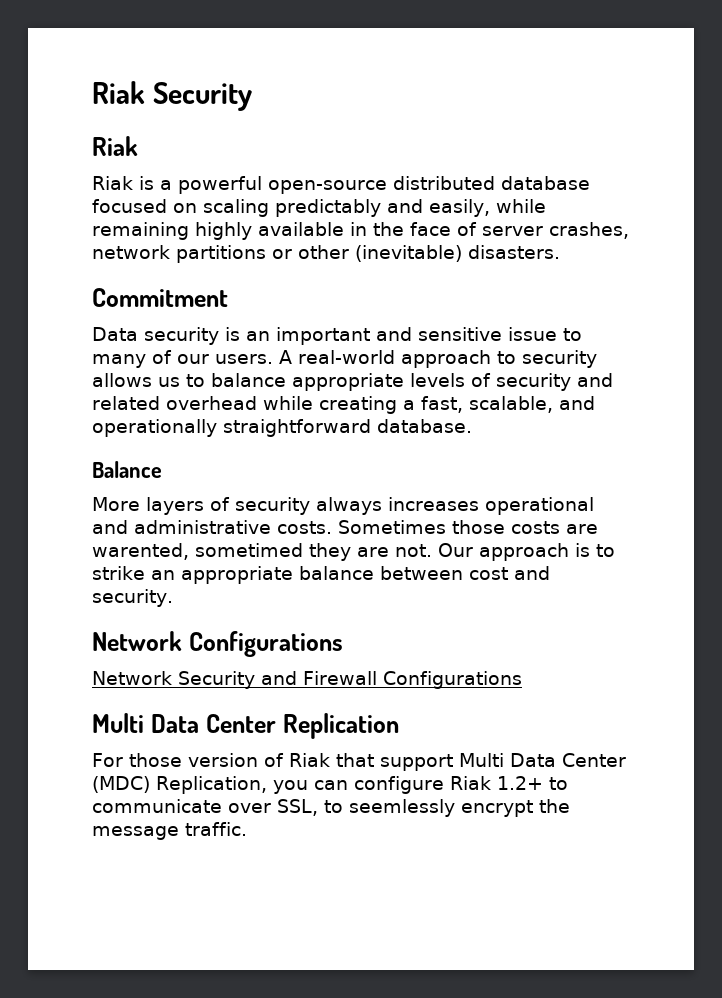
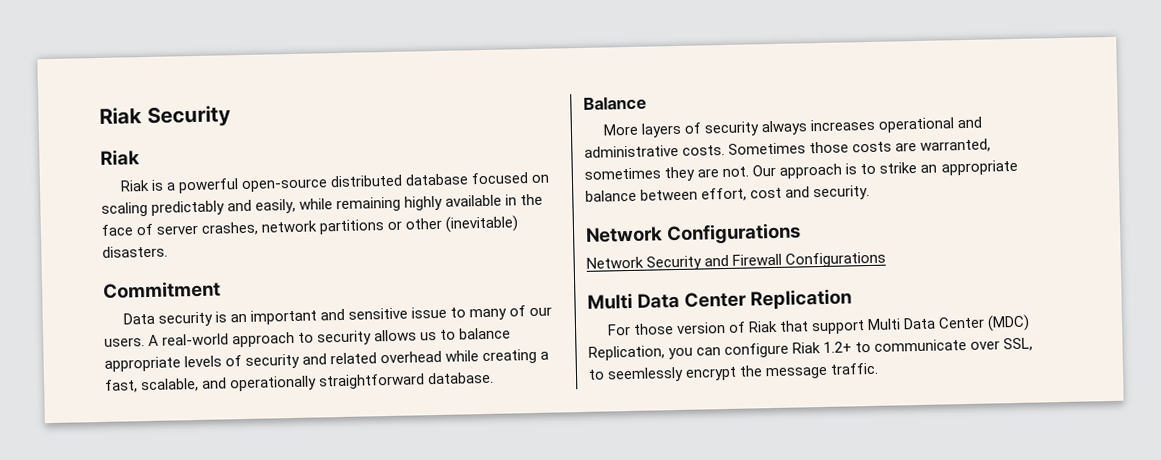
[92,543,303,560] warented, sometimed -> [920,138,992,153] [584,167,661,180] warranted, sometimes
(463, 573) none -> [701,187,748,202] effort,

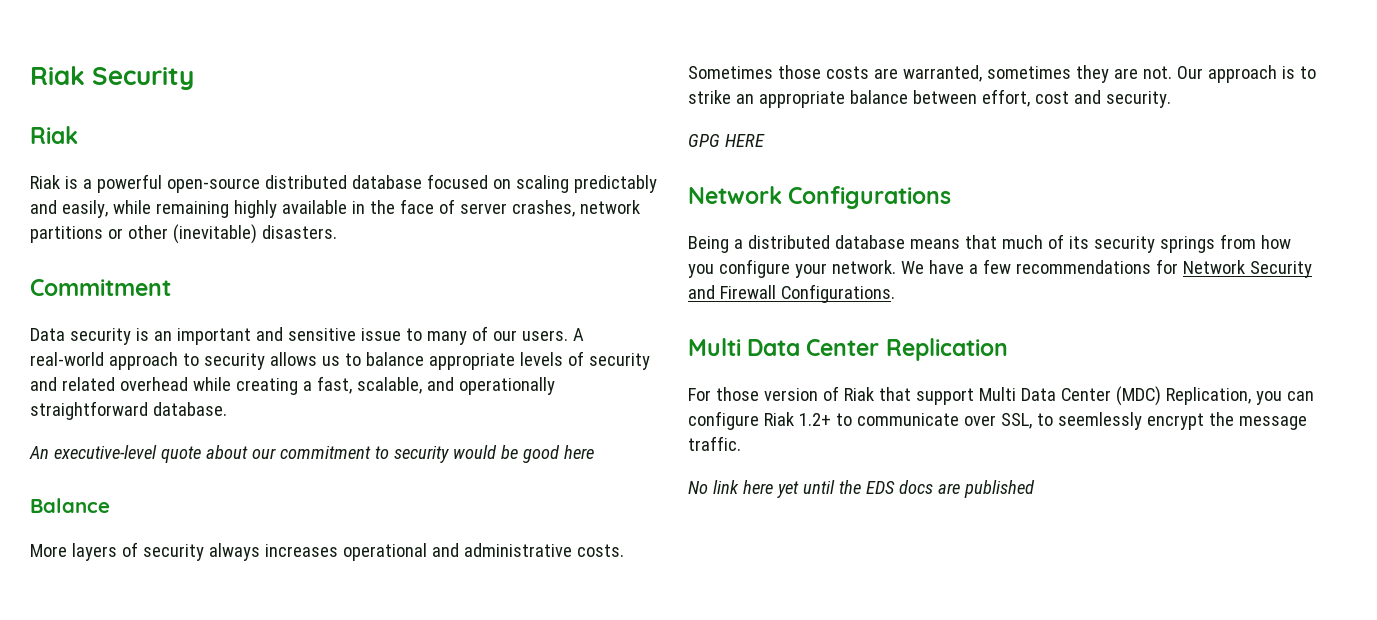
(495, 378) none -> [29,445,594,463] // An executive-level quote about our commitment to security would be good here
(871, 192) none -> [688,134,765,147] // GPG HERE
(802, 233) none -> [688,234,1291,253] [688,259,1178,278] Being a distributed database means that much of its security springs from how you configure your network. We have a few recommendations for
[785,251,887,268] Configurations -> [780,284,895,303] Configurations.
(880, 368) none -> [688,480,1035,498] // No link here yet until the EDS docs are published

